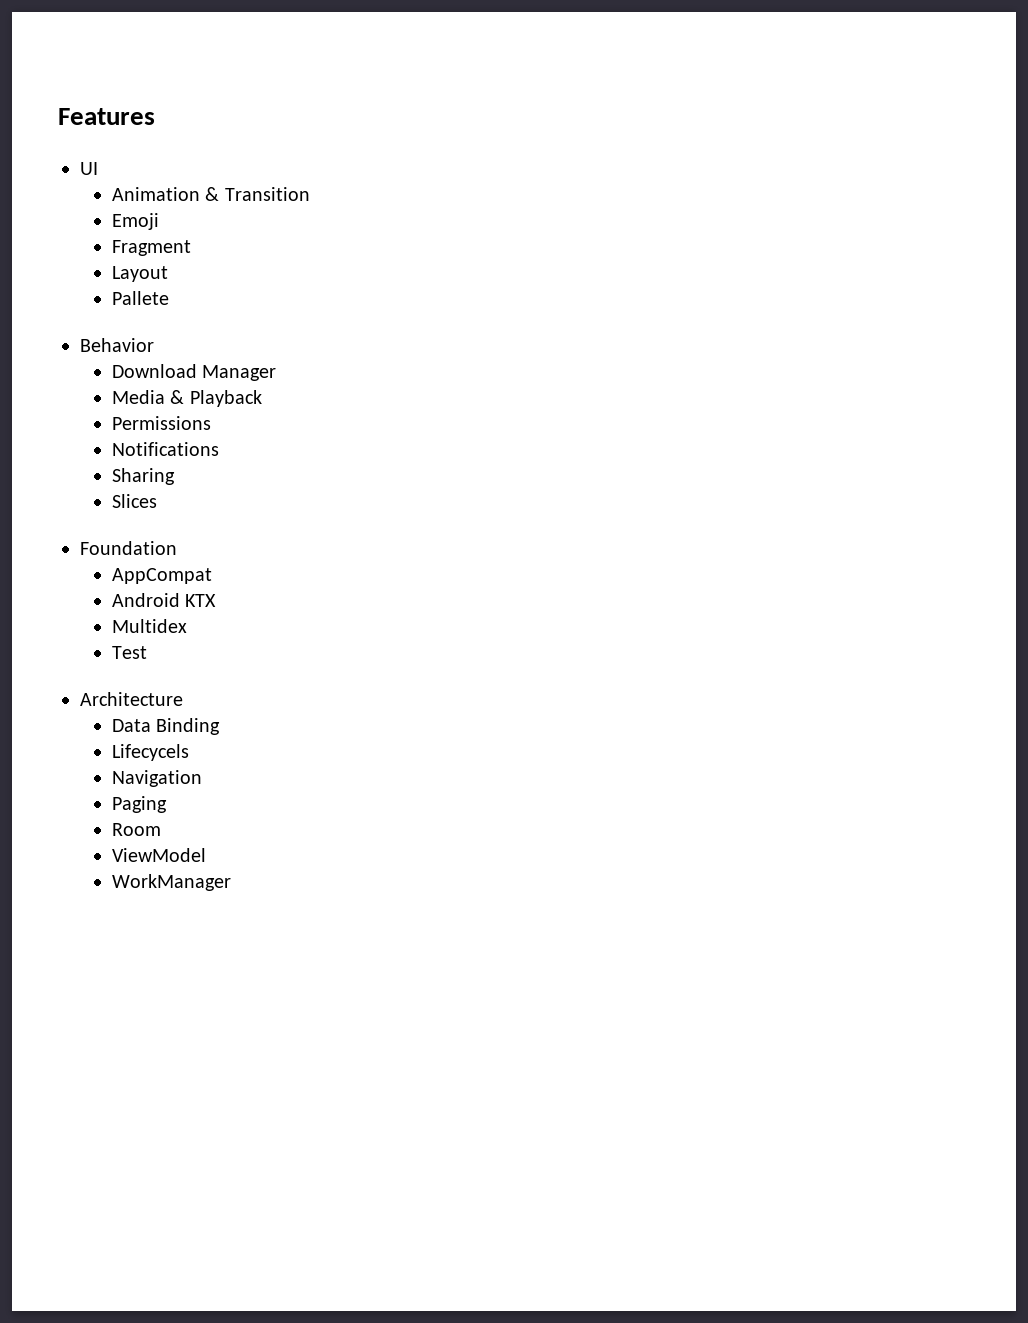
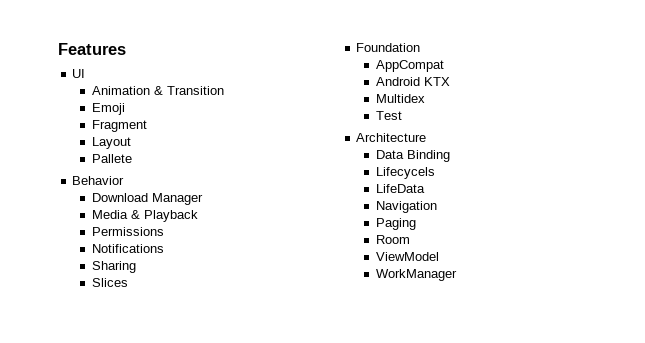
(189, 752) none -> [375,184,425,193] // LifeData

